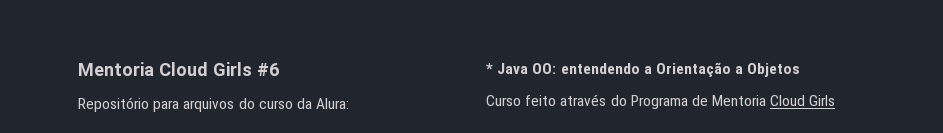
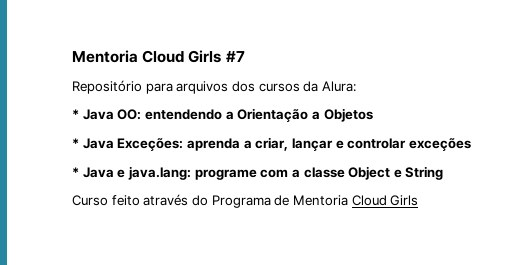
[78,62,279,76] Mentoria Cloud Girls #6 -> [72,50,245,63] Mentoria Cloud Girls #7
[238,98,293,109] do curso -> [231,81,300,92] dos cursos
(801, 70) none -> [72,137,471,152] [72,166,444,180] // * Java Exceções: aprenda a criar, lançar e controlar exceções // * Java e java.lang: programe com a classe Object e String

